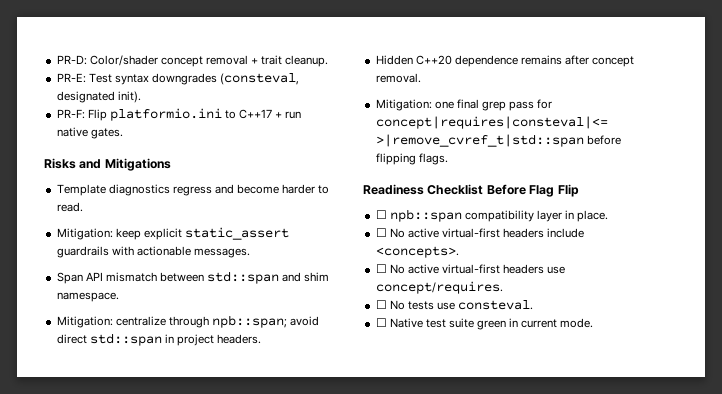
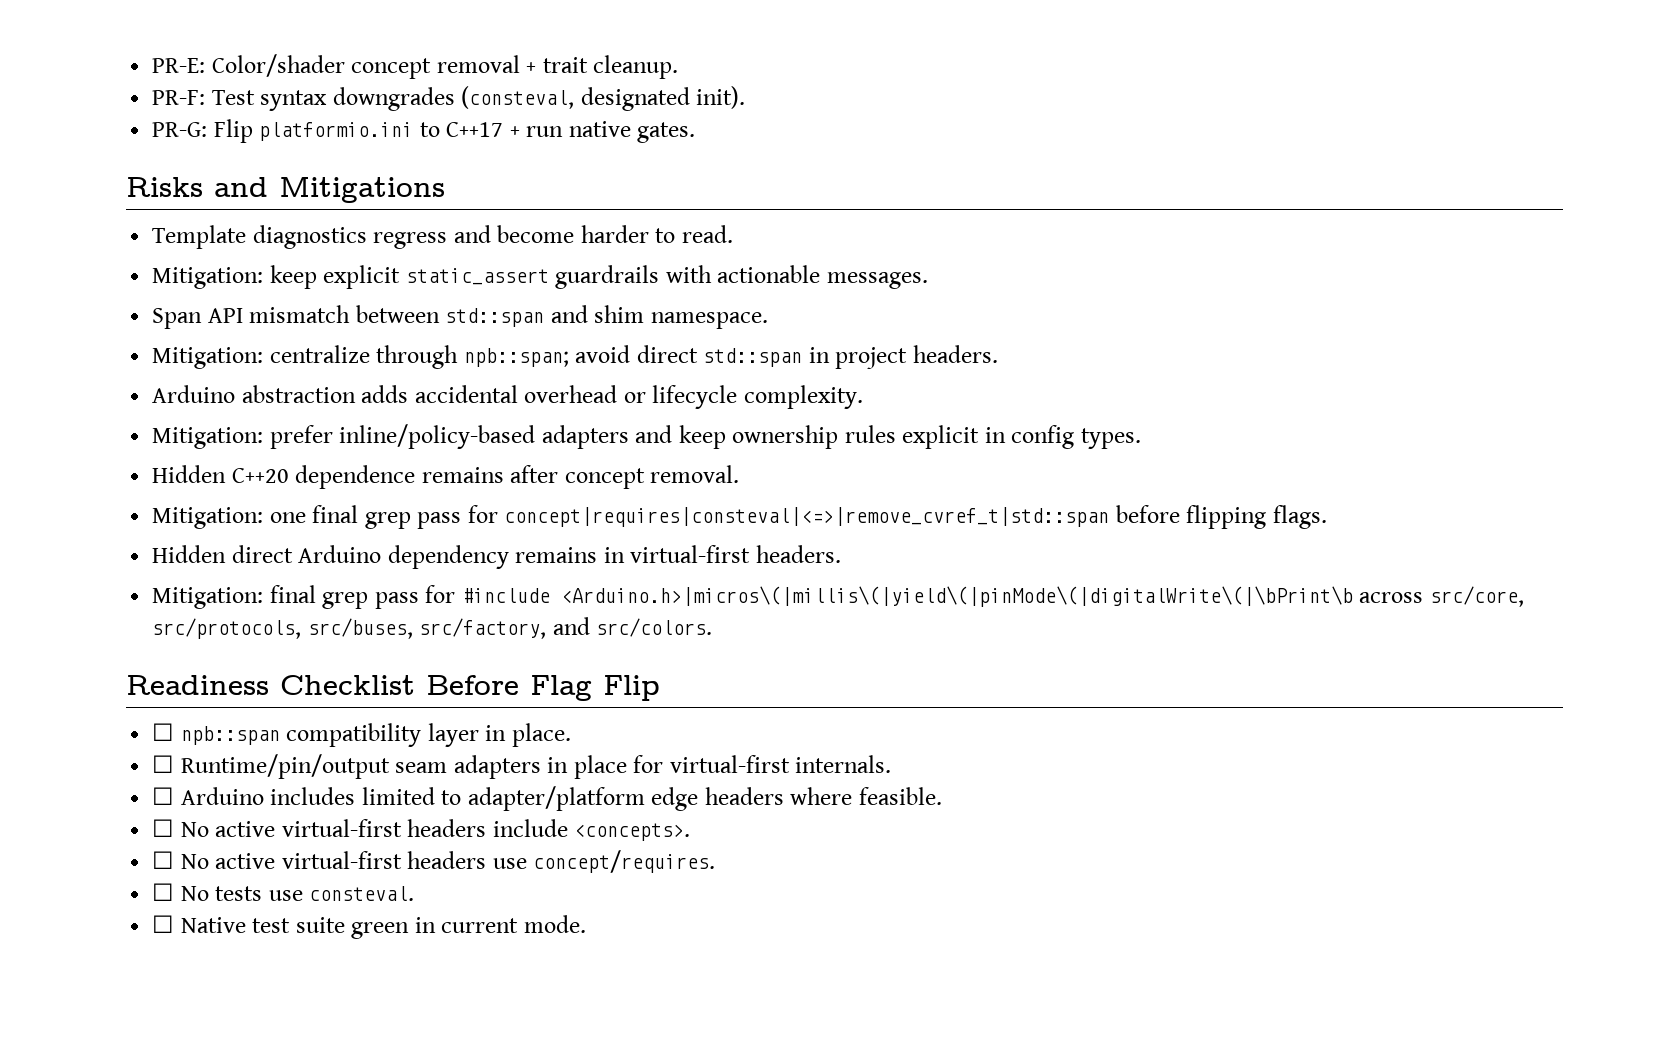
[56,55,87,65] PR-D: -> [152,58,206,73] PR-E:
[56,73,86,83] PR-E: -> [152,90,206,105] PR-F:
[56,109,85,119] PR-F: -> [152,122,208,137] PR-G:
(262, 339) none -> [152,385,863,409] [152,424,1141,449] // Arduino abstraction adds accidental overhead or lifecycle complexity. // Mitigation: prefer inline/policy-based adapters and keep ownership rules explicit in config types.
(448, 159) none -> [152,545,841,569] [152,585,1524,609] [152,617,713,639] // Hidden direct Arduino dependency remains in virtual-first headers. // Mitigation: final grep pass for #include <Arduino.h>|micros\(|millis\(|yield\(|pinMode\(|digitalWrite\(|\bPrint\b across src/core, src/protocols, src/buses, src/factory, and src/colors.
(609, 216) none -> [152,754,892,779] [152,786,942,811] // ☐ Runtime/pin/output seam adapters in place for virtual-first internals. // ☐ Arduino includes limited to adapter/platform edge headers where feasible.

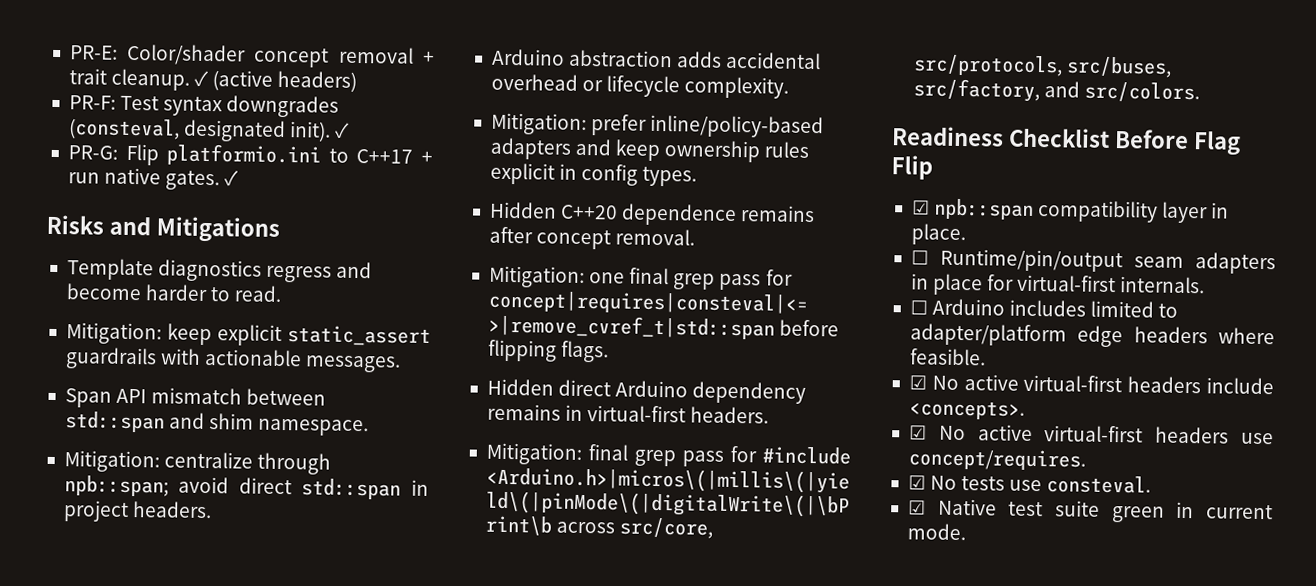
(679, 67) none -> [194,70,358,92] ✓ (active headers)
(746, 97) none -> [335,122,351,139] ✓
(696, 132) none -> [224,170,240,187] ✓
[152,723,175,741] ☐ -> [911,200,930,215] ☑
[152,819,175,837] ☐ -> [908,375,927,390] ☑
[152,851,175,869] ☐ -> [908,425,927,440] ☑
[152,883,175,901] ☐ -> [907,475,926,490] ☑
[152,915,175,933] ☐ -> [907,500,926,515] ☑

